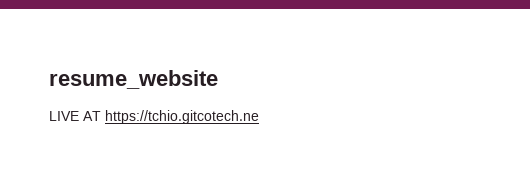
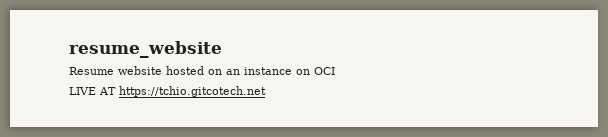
(218, 79) none -> [69,66,335,75] // Resume website hosted on an instance on OCI
[105,110,259,124] https://tchio.gitcotech.ne -> [119,86,266,97] https://tchio.gitcotech.net

